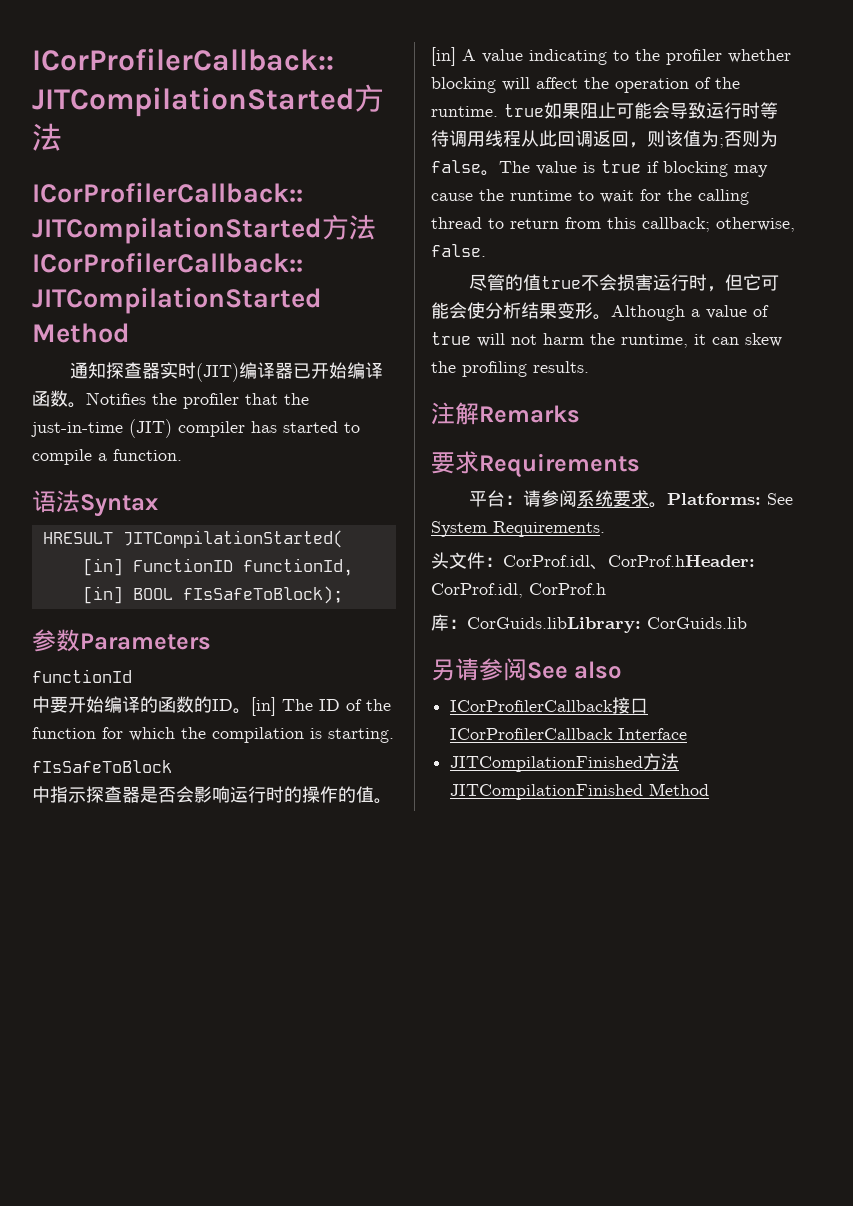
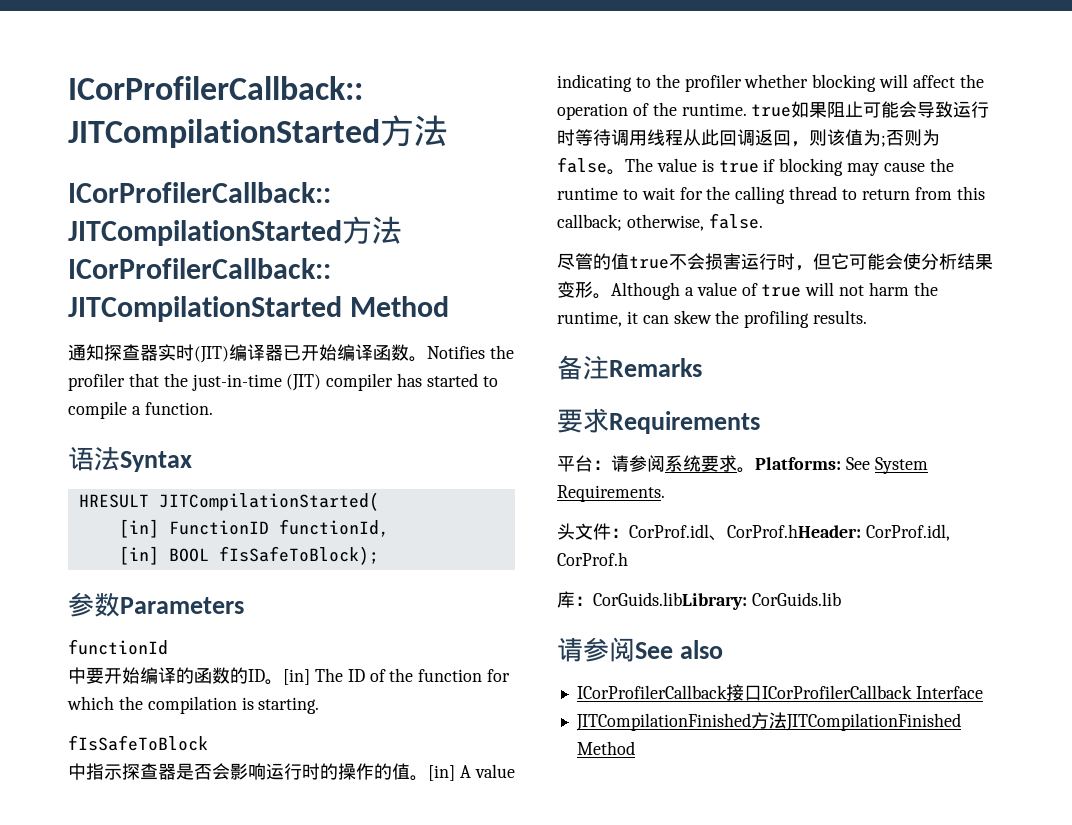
[431,402,479,425] 注解 -> [557,355,609,380] 备注
[431,659,455,681] 另 -> (841, 599) none

